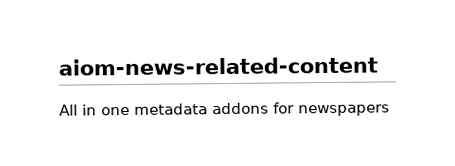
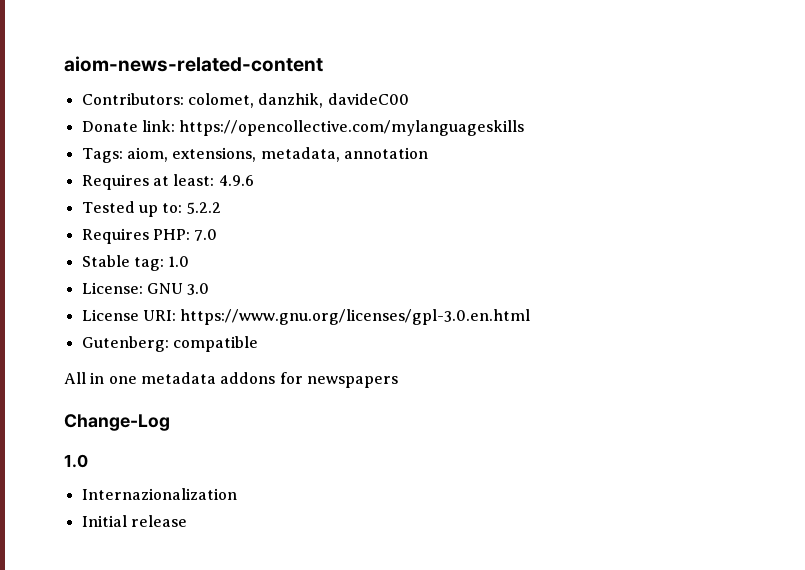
(378, 66) none -> [81,93,409,108] [81,120,525,136] [81,147,428,163] [81,174,254,190] [81,201,221,217] [81,228,218,244] [81,255,190,271] [81,282,210,295] [81,309,531,325] [81,336,258,352] // Contributors: colomet, danzhik, davideC00 // Donate link: https://opencollective.com/mylanguageskills // Tags: aiom, extensions, metadata, annotation // Requires at least: 4.9.6 // Tested up to: 5.2.2 // Requires PHP: 7.0 // Stable tag: 1.0 // License: GNU 3.0 // License URI: https://www.gnu.org/licenses/gpl-3.0.en.html // Gutenberg: compatible
(390, 110) none -> [64,414,170,431] [64,454,88,468] [81,488,237,500] [81,515,187,527] // Change-Log // 1.0 // Internazionalization // Initial release

